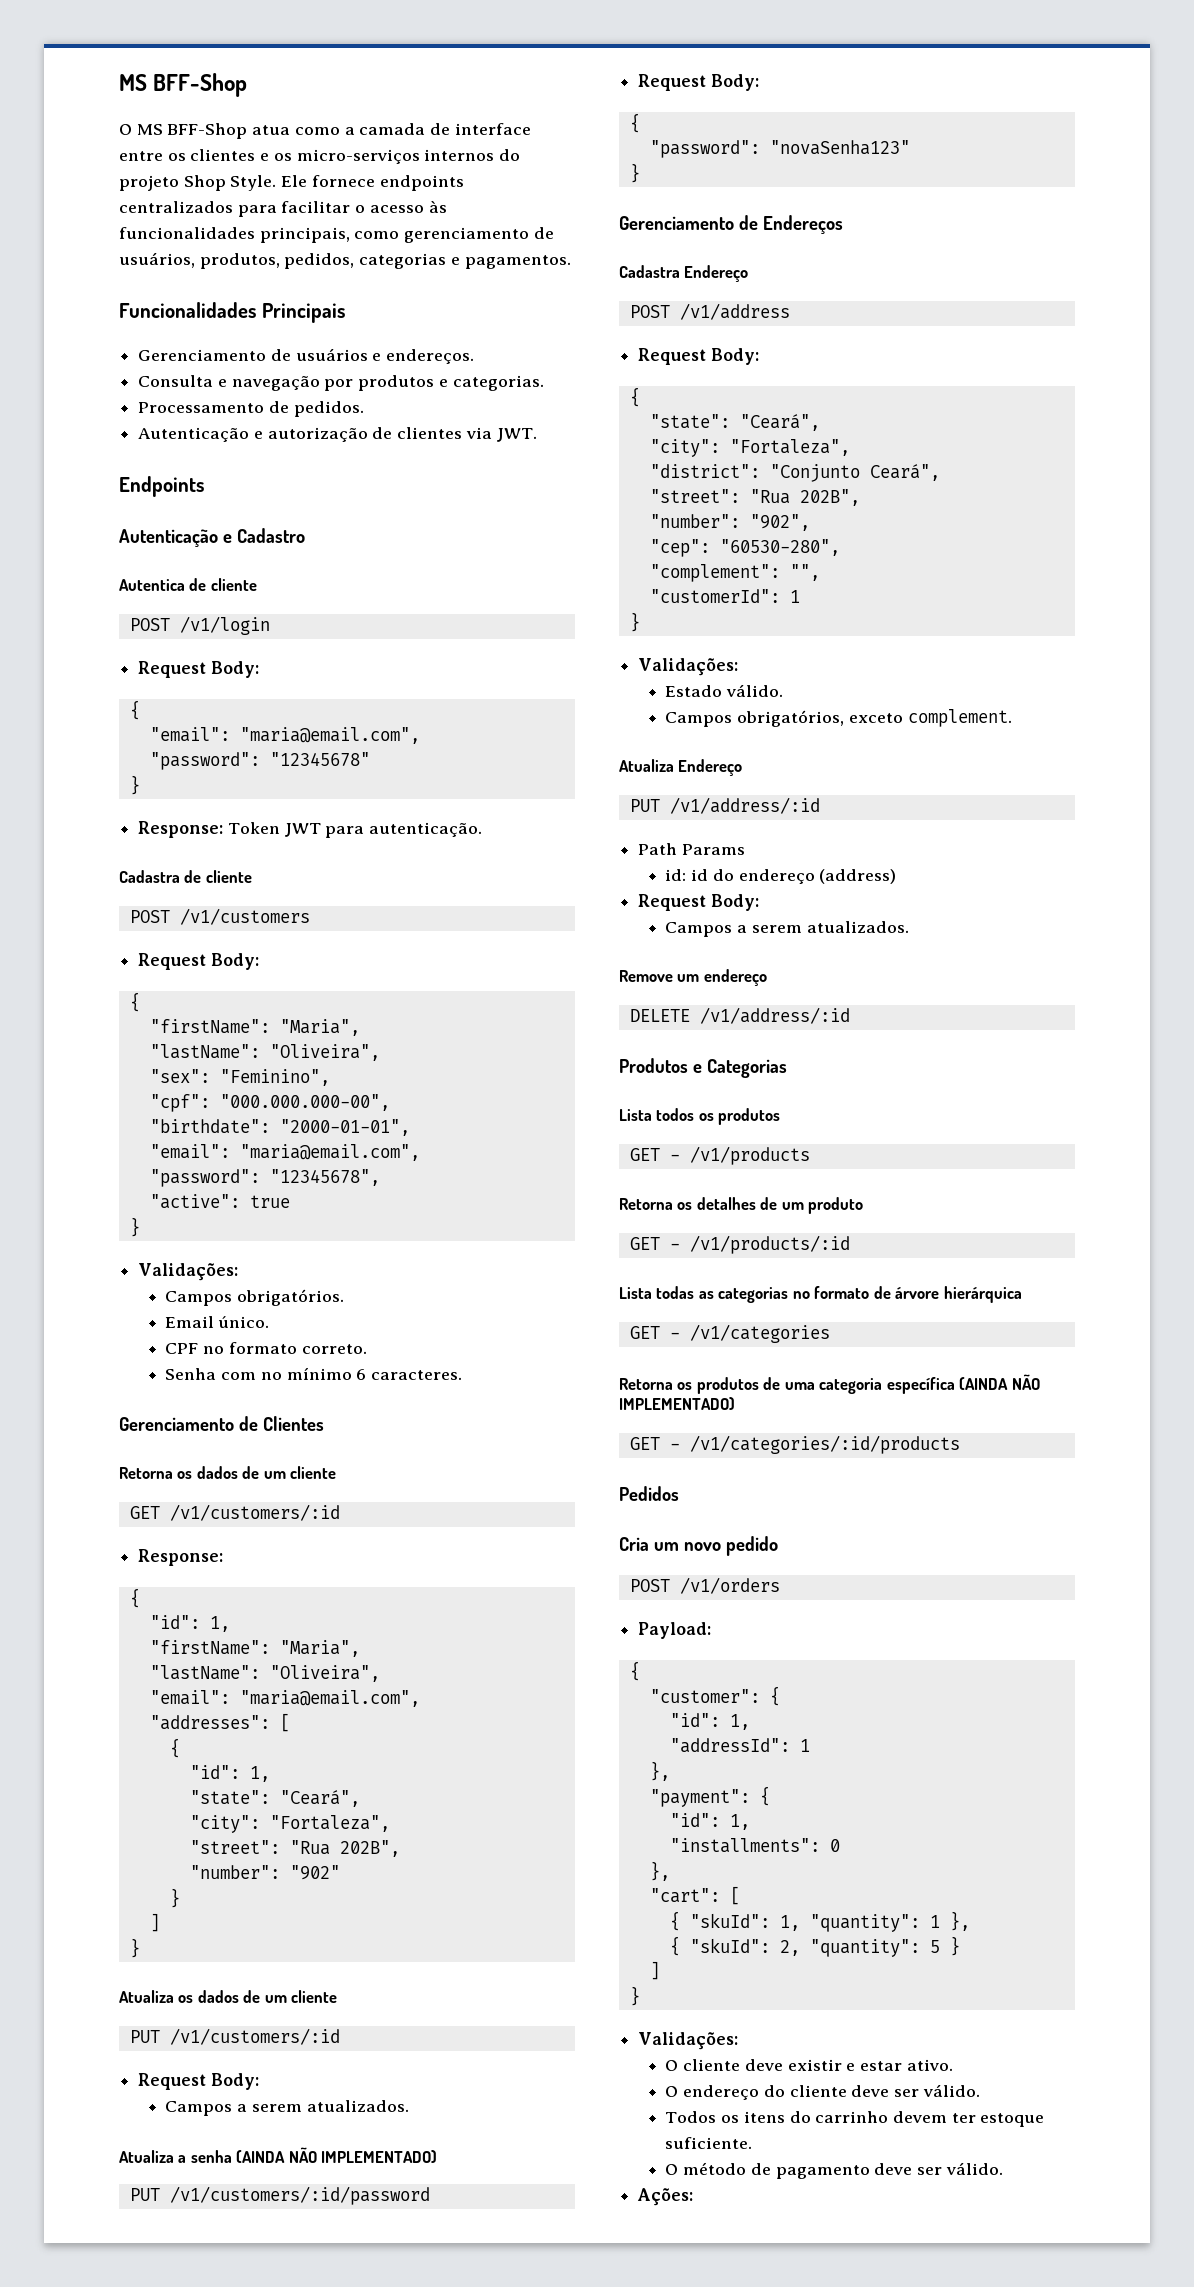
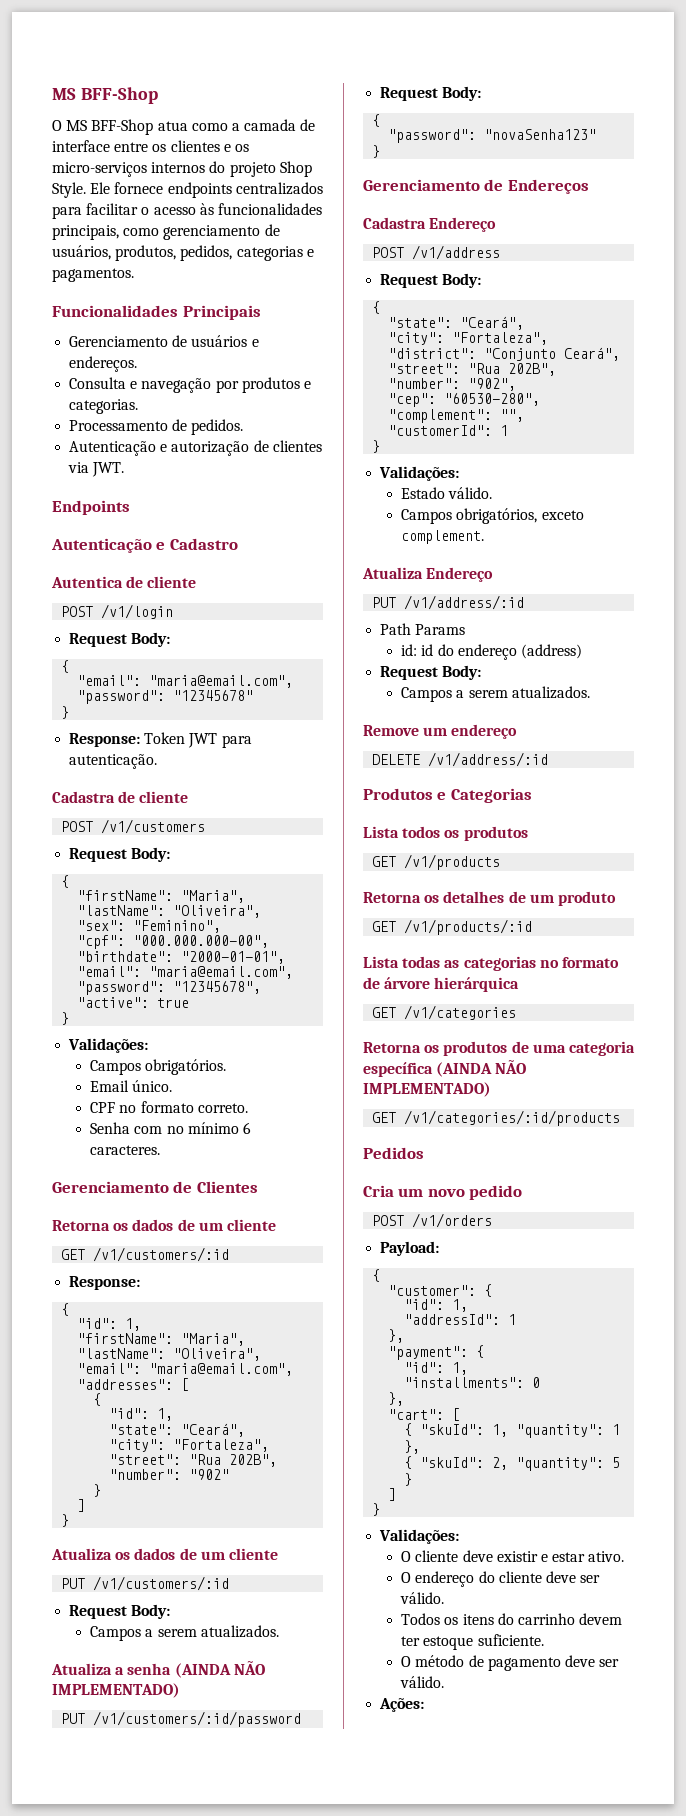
[669,1154,680,1161] - -> (397, 861) none
[669,1243,680,1250] - -> (397, 926) none
[669,1332,680,1339] - -> (397, 1012) none
[669,1443,680,1450] - -> (397, 1117) none

